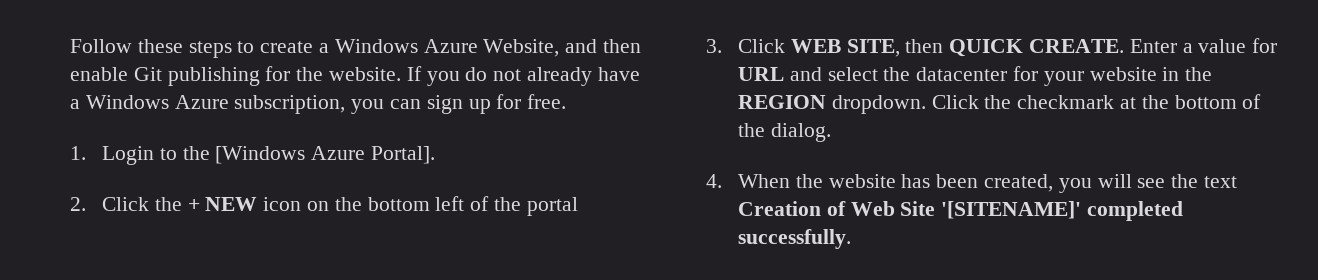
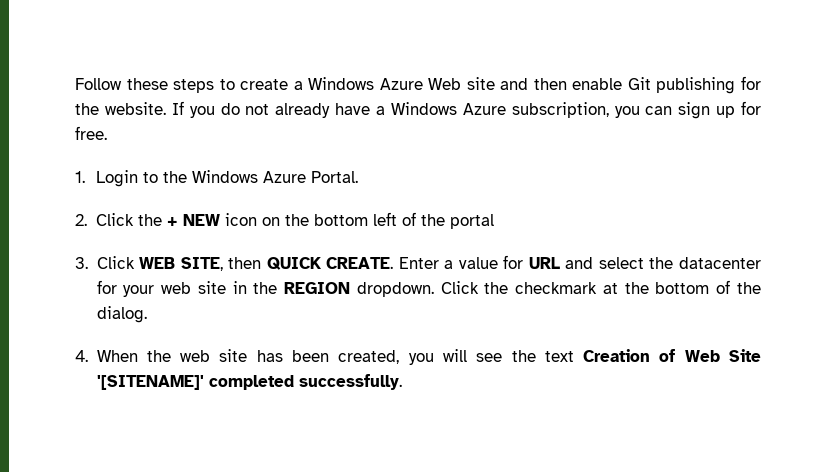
[483,39,560,57] Website, -> [428,77,495,90] Web site
[215,146,436,164] [Windows Azure Portal]. -> [191,170,358,183] Windows Azure Portal.
[1089,67,1157,81] website -> [161,281,226,294] web site
[828,174,896,188] website -> [180,349,248,362] web site

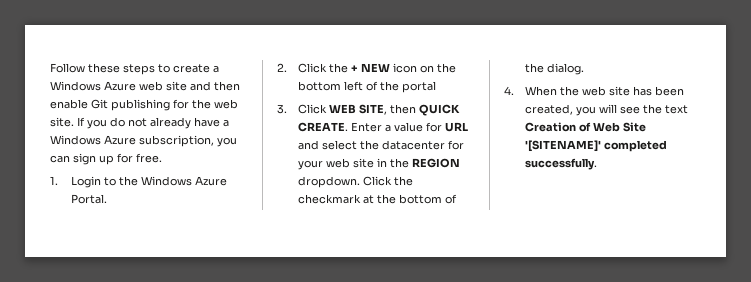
[428,78,462,90] Web -> [139,81,163,91] web
[104,102,166,115] website. -> [214,99,238,109] [50,117,74,127] web site.

